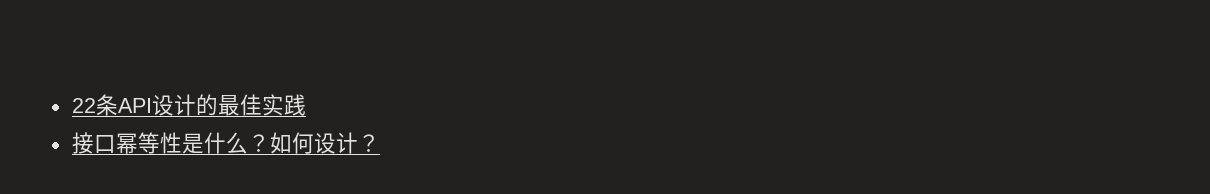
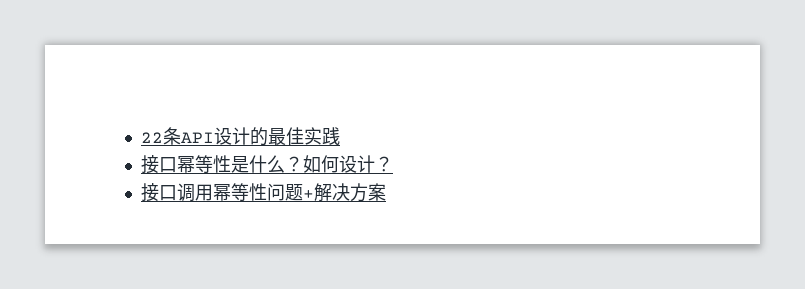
(380, 143) none -> [140,183,386,202] // 接口调用幂等性问题+解决方案

